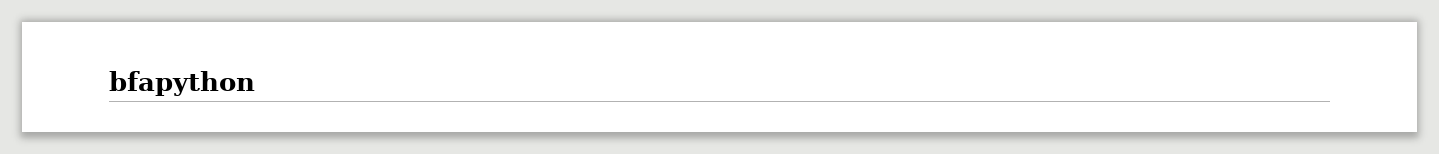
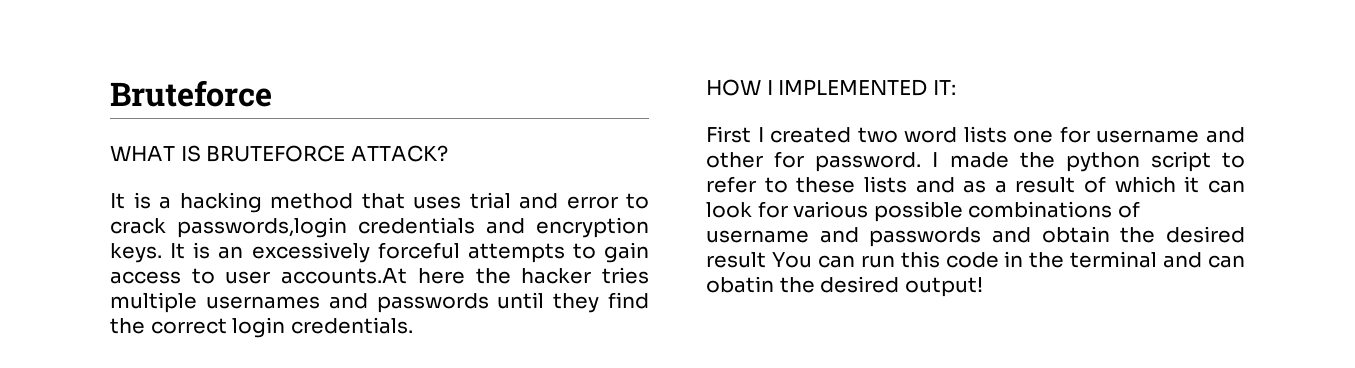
[109,71,255,96] bfapython -> [110,80,272,107] [110,145,448,162] [110,192,649,213] [110,217,649,238] [110,242,649,263] [110,267,649,284] [110,292,649,313] [110,317,413,338] [706,79,956,96] [706,126,1245,143] [706,151,1245,172] [706,176,1245,193] [706,201,1140,222] [706,226,1245,247] [706,251,1245,268] [706,276,983,297] Bruteforce // WHAT IS BRUTEFORCE ATTACK? // It is a hacking method that uses trial and error to crack passwords,login credentials and encryption keys. It is an excessively forceful attempts to gain access to user accounts.At here the hacker tries multiple usernames and passwords until they find the correct login credentials. // HOW I IMPLEMENTED IT: // First I created two word lists one for username and other for password. I made the python script to refer to these lists and as a result of which it can look for various possible combinations of username and passwords and obtain the desired result You can run this code in the terminal and can obatin the desired output!

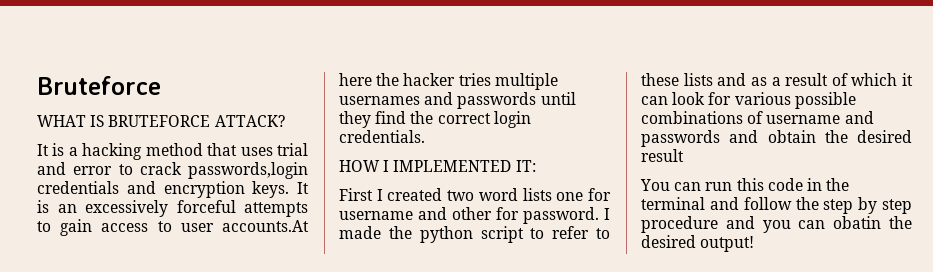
(766, 260) none -> (684, 155) //
(1203, 260) none -> [743,197,912,214] [641,216,791,233] follow the step by step procedure and you

